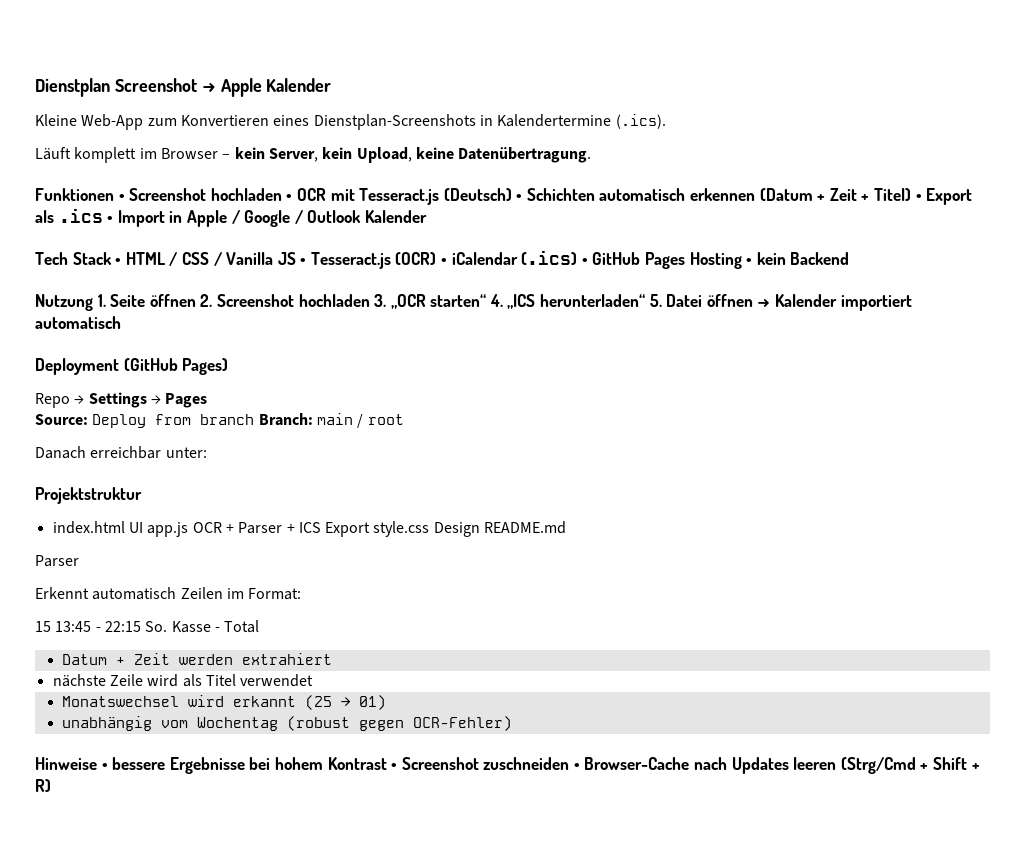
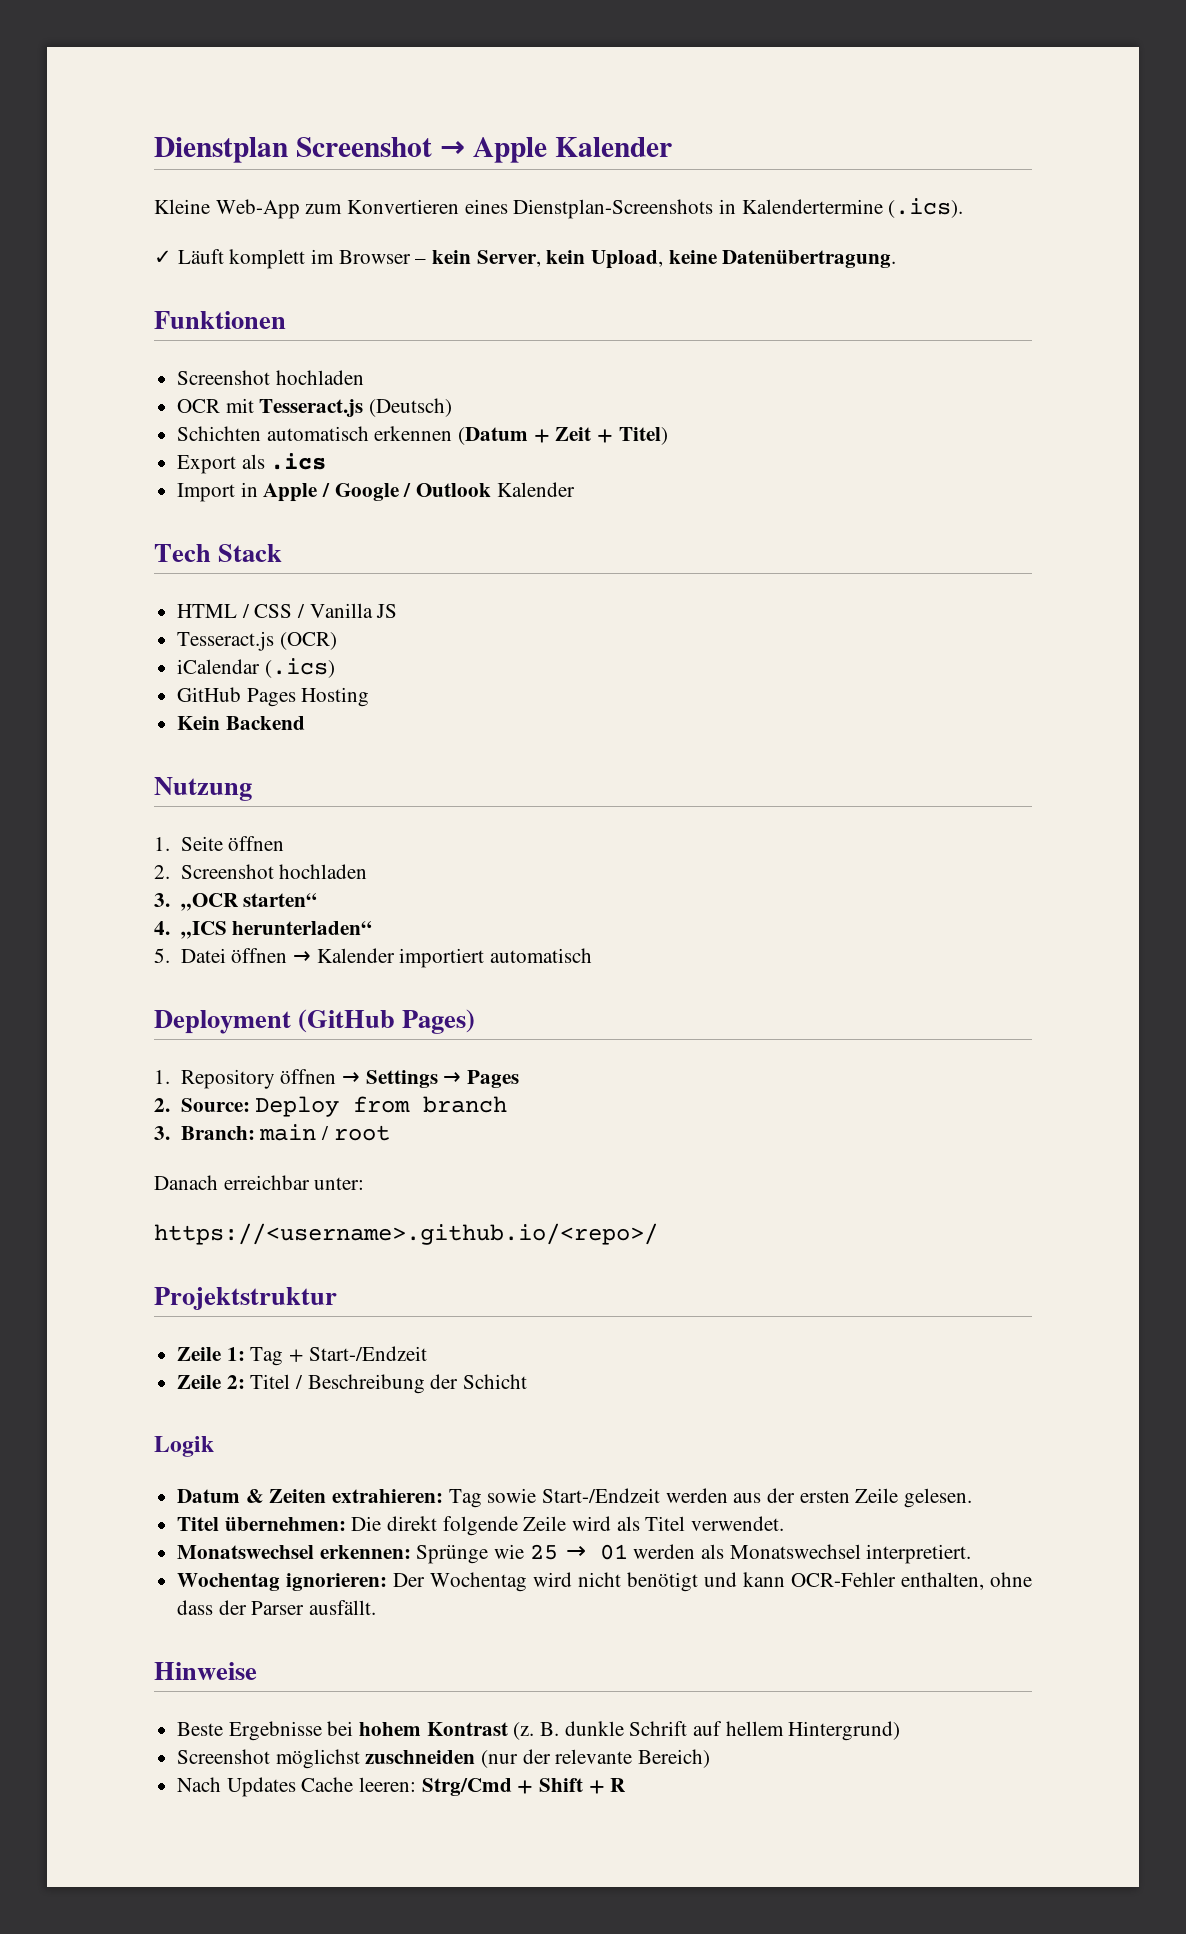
(666, 121) none -> [154,250,172,264] ✓
[118,188,293,201] • Screenshot hochladen • -> [177,370,364,385] // Screenshot hochladen //
[516,194,523,201] • -> (453, 407) //
[915,194,922,201] • -> (668, 436) //
[107,216,114,223] • -> (327, 461) //
[115,258,122,265] • -> (283, 553) //
[300,258,307,265] • -> (398, 611) //
[441,258,448,265] • -> (337, 641) //
[581,258,588,265] • -> (335, 668) //
[746,252,786,265] • kein -> [177,716,221,730] // Kein
(93, 302) none -> (252, 789) //
(196, 300) none -> (285, 843) //
(370, 300) none -> (368, 871) //
(487, 300) none -> (318, 900) //
(646, 300) none -> (373, 928) //
[35,393,70,408] Repo -> [154,1069,337,1089] 1. Repository öffnen
(208, 400) none -> [154,1098,170,1112] 2.
(255, 419) none -> [154,1126,170,1140] // 3.
(207, 452) none -> [154,1223,658,1245] // https://<username>.github.io/<repo>/
[52,521,567,537] [35,555,79,567] [35,587,302,600] [35,620,260,633] [62,653,333,665] [52,674,106,687] index.html UI app.js OCR + Parser + ICS Export style.css Design README.md // Parser // Erkennt automatisch Zeilen im Format: // 15 13:45 - 22:15 So. Kasse - Total // Datum + Zeit werden extrahiert // nächste -> [177,1346,427,1366] [177,1374,528,1394] [154,1436,214,1457] [177,1488,973,1508] [177,1516,518,1536] Zeile 1: Tag + Start-/Endzeit // Zeile 2: Titel / Beschreibung der Schicht // Logik // Datum & Zeiten extrahieren: Tag sowie Start-/Endzeit werden aus der ersten Zeile gelesen. // Titel übernehmen: Die direkt folgende
[240,674,314,687] [62,695,387,710] [62,716,513,731] verwendet // Monatswechsel wird erkannt (25 → 01) // unabhängig vom Wochentag (robust gegen OCR-Fehler) -> [691,1516,785,1531] [177,1544,972,1564] [177,1572,1032,1592] [177,1600,377,1615] verwendet. // Monatswechsel erkennen: Sprünge wie 25 → 01 werden als Monatswechsel interpretiert. // Wochentag ignorieren: Der Wochentag wird nicht benötigt und kann OCR-Fehler enthalten, ohne dass der Parser ausfällt.
[101,757,166,770] • bessere -> [177,1722,224,1736] // Beste
[391,757,916,774] • Screenshot zuschneiden • Browser-Cache nach Updates leeren (Strg/Cmd -> [513,1721,901,1741] [177,1749,711,1769] [177,1777,512,1797] (z. B. dunkle Schrift auf hellem Hintergrund) // Screenshot möglichst zuschneiden (nur der relevante Bereich) // Nach Updates Cache leeren: Strg/Cmd
[35,779,51,792] R) -> [610,1778,627,1792] R

